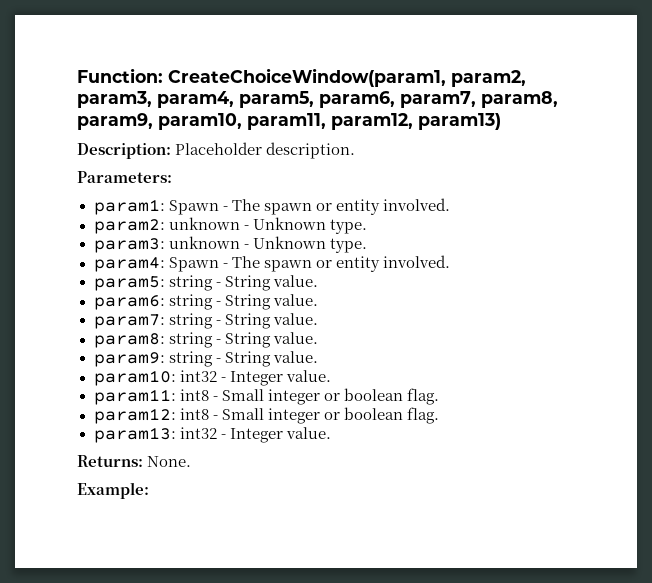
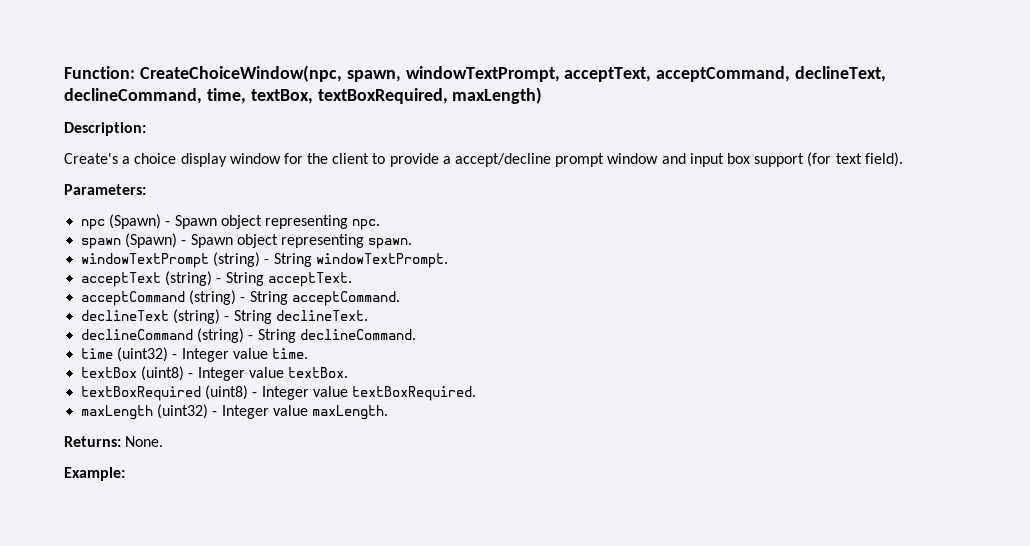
[168,68,526,87] [77,91,558,108] [77,113,501,130] [77,142,356,159] [77,171,172,183] [93,198,450,215] [93,217,367,234] [93,236,367,253] [93,255,450,272] [93,275,318,291] [93,294,318,310] [93,313,318,329] [93,332,318,348] [93,351,318,367] [93,370,331,386] [93,388,439,405] [93,407,439,424] [93,427,331,443] CreateChoiceWindow(param1, param2, param3, param4, param5, param6, param7, param8, param9, param10, param11, param12, param13) // Description: Placeholder description. // Parameters: // param1: Spawn - The spawn or entity involved. // param2: unknown - Unknown type. // param3: unknown - Unknown type. // param4: Spawn - The spawn or entity involved. // param5: string - String value. // param6: string - String value. // param7: string - String value. // param8: string - String value. // param9: string - String value. // param10: int32 - Integer value. // param11: int8 - Small integer or boolean flag. // param12: int8 - Small integer or boolean flag. // param13: int32 - Integer value. -> [139,65,887,82] [64,87,543,104] [64,122,146,136] [64,152,903,167] [64,184,146,195] [81,214,381,230] [81,233,413,249] [81,252,448,268] [81,271,352,287] [81,290,400,306] [81,309,368,324] [81,328,416,343] [81,347,308,362] [81,366,348,381] [81,385,476,401] [81,404,388,420] CreateChoiceWindow(npc, spawn, windowTextPrompt, acceptText, acceptCommand, declineText, declineCommand, time, textBox, textBoxRequired, maxLength) // Description: // Create's a choice display window for the client to provide a accept/decline prompt window and input box support (for text field). // Parameters: // npc (Spawn) - Spawn object representing npc. // spawn (Spawn) - Spawn object representing spawn. // windowTextPrompt (string) - String windowTextPrompt. // acceptText (string) - String acceptText. // acceptCommand (string) - String acceptCommand. // declineText (string) - String declineText. // declineCommand (string) - String declineCommand. // time (uint32) - Integer value time. // textBox (uint8) - Integer value textBox. // textBoxRequired (uint8) - Integer value textBoxRequired. // maxLength (uint32) - Integer value maxLength.

